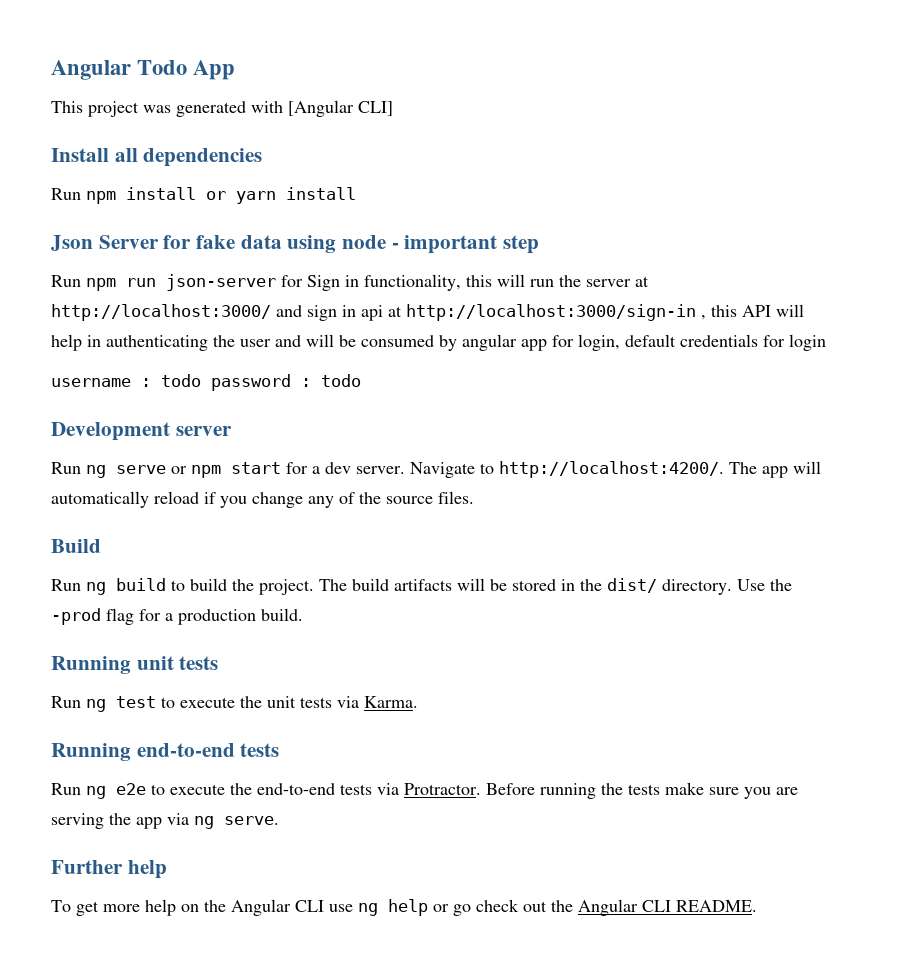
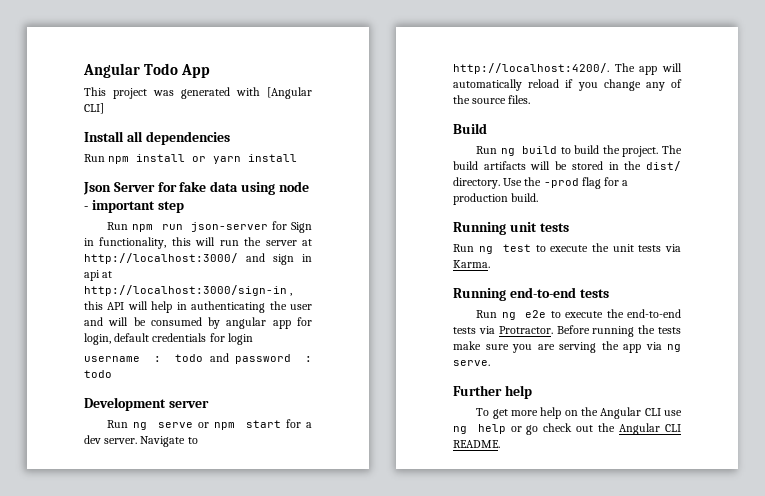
(201, 380) none -> [209,353,229,362] and

